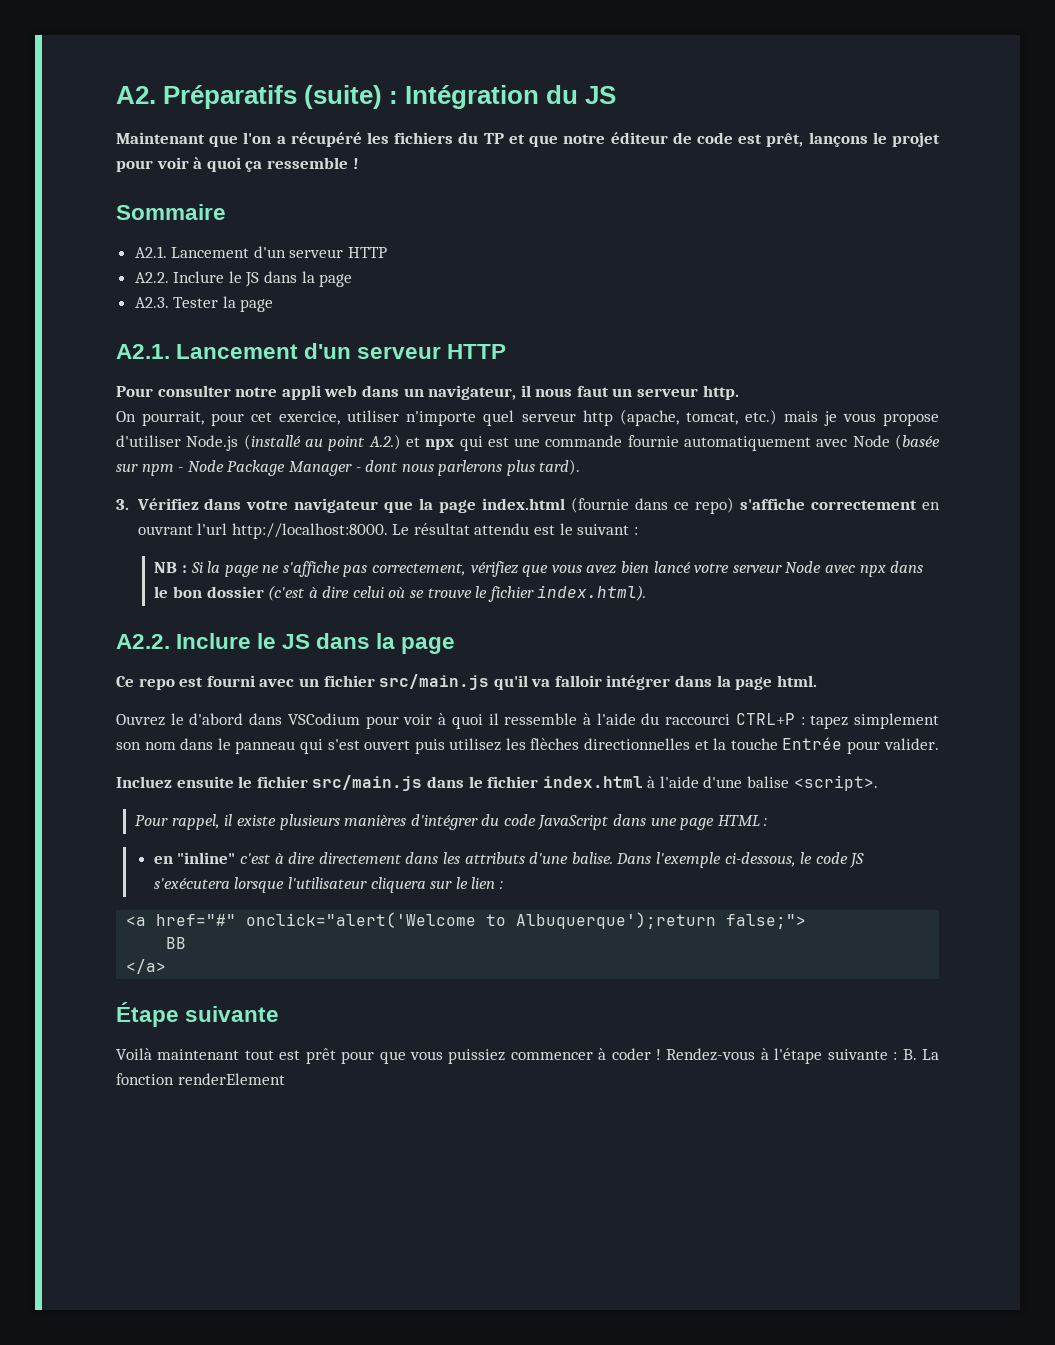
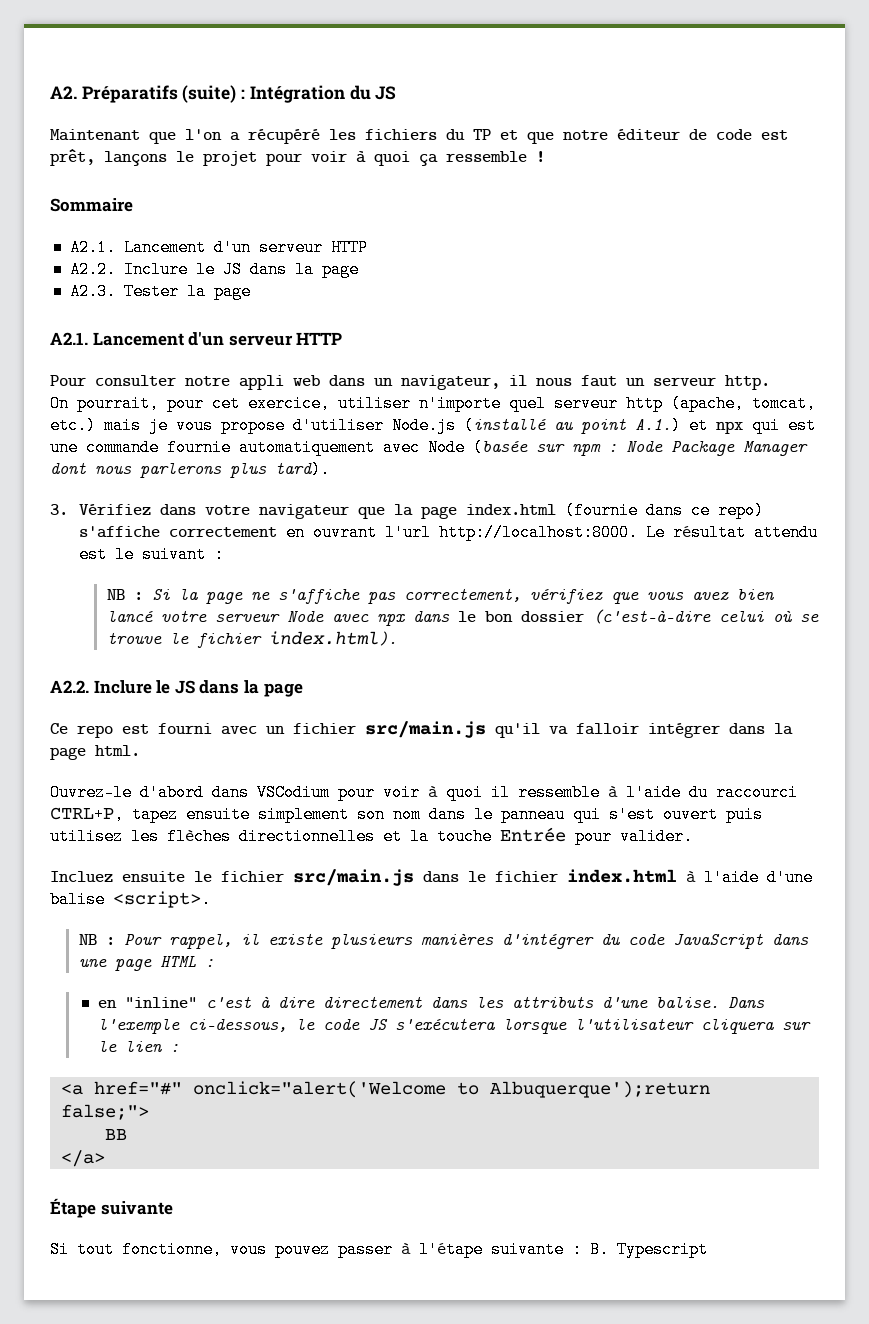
[368,434,401,450] A.2.) -> [635,417,681,434] A.1.)
[178,467,184,472] - -> [608,444,617,452] :
[355,467,361,472] - -> (808, 448) none
[268,585,350,601] (c'est à dire -> [593,609,712,624] (c'est-à-dire
[116,713,184,726] Ouvrez le -> [50,784,132,801] Ouvrez-le
[735,713,849,729] CTRL+P : tapez -> [50,806,250,823] CTRL+P, tapez ensuite
(878, 783) none -> [78,934,115,945] NB :
[116,1048,756,1064] Voilà maintenant tout est prêt pour que vous puissiez commencer à coder ! Rendez-vous -> [50,1241,393,1258] Si tout fonctionne, vous pouvez passer
[922,1049,940,1060] [116,1073,285,1085] La fonction renderElement -> [617,1241,708,1258] Typescript

